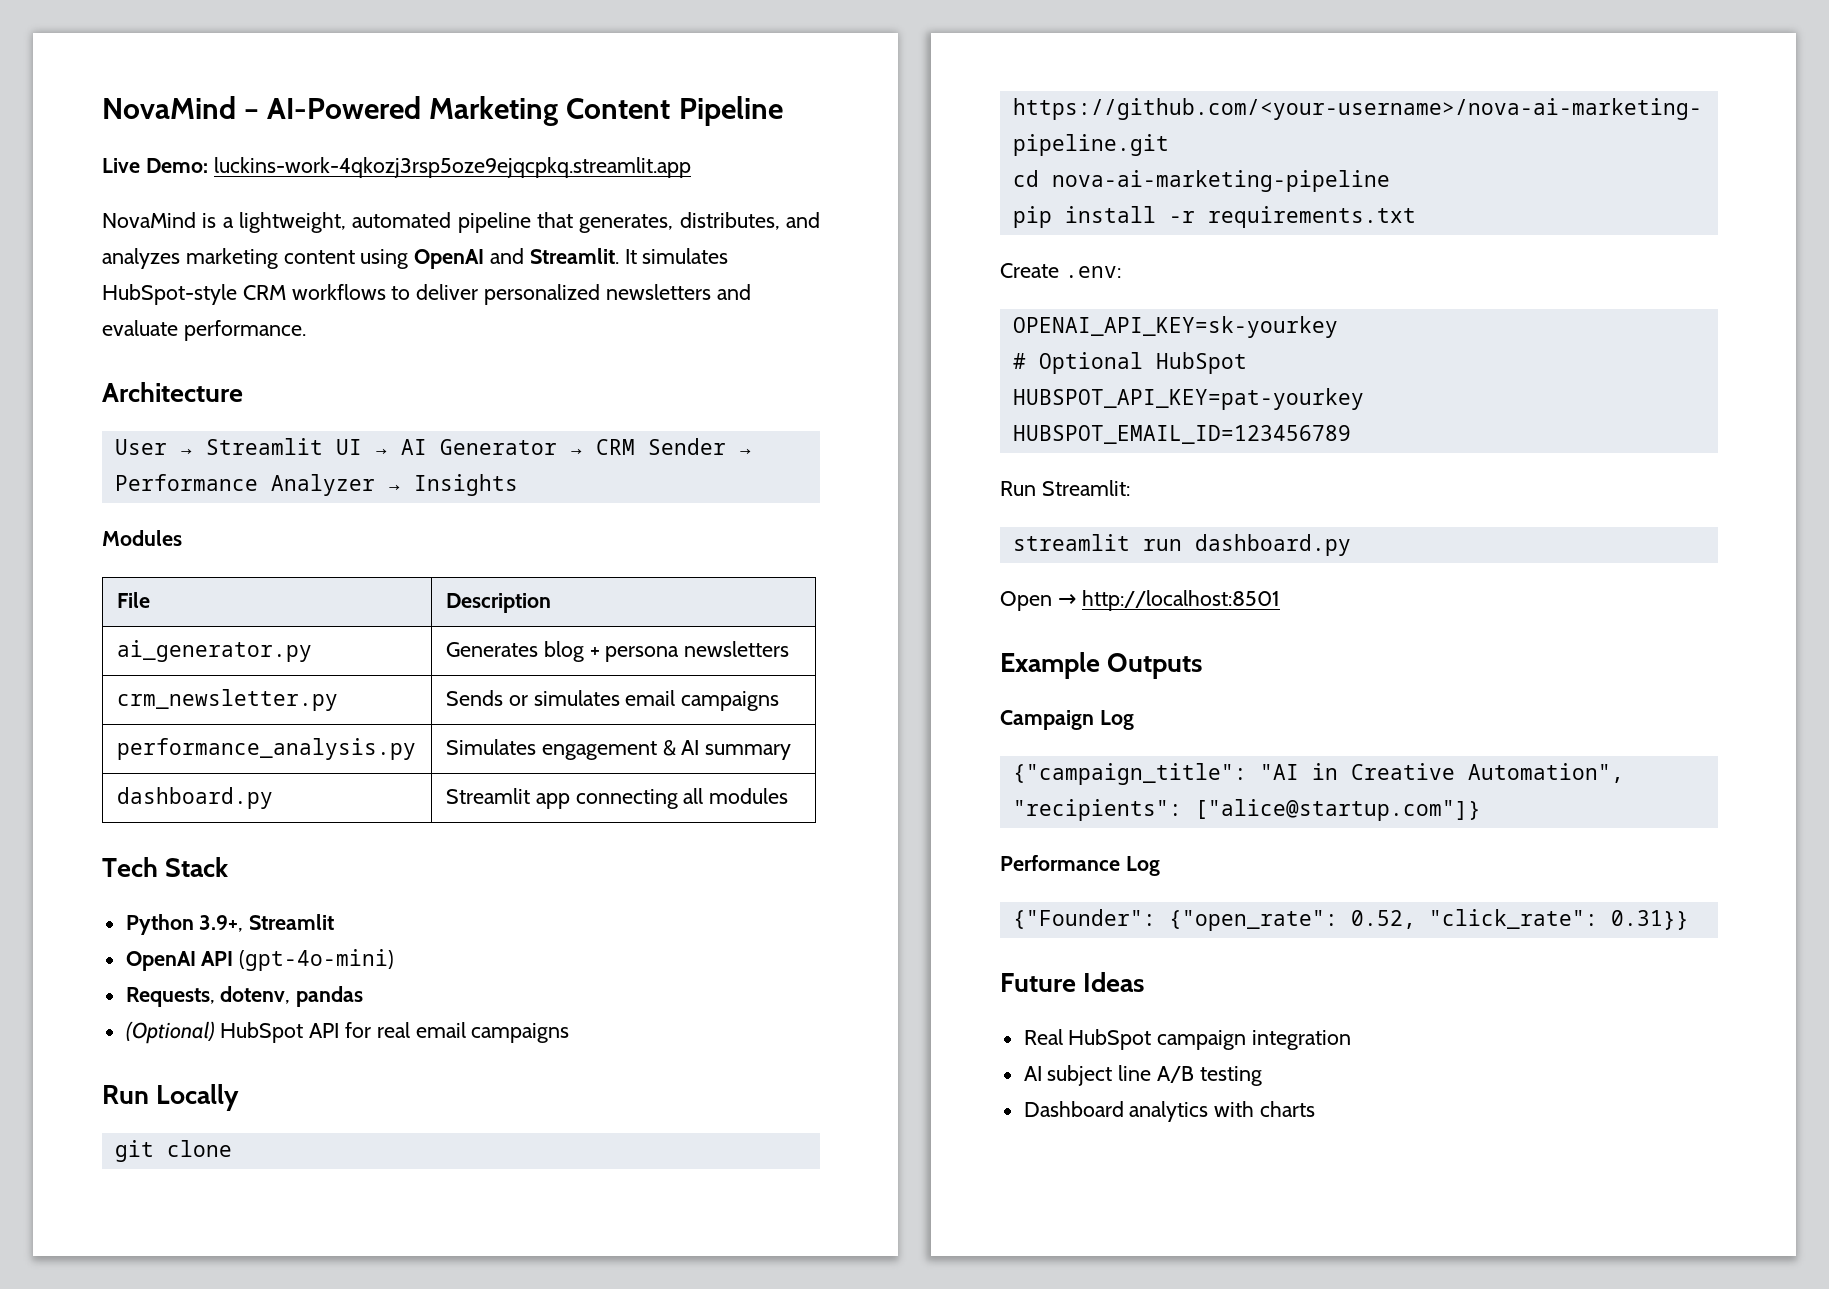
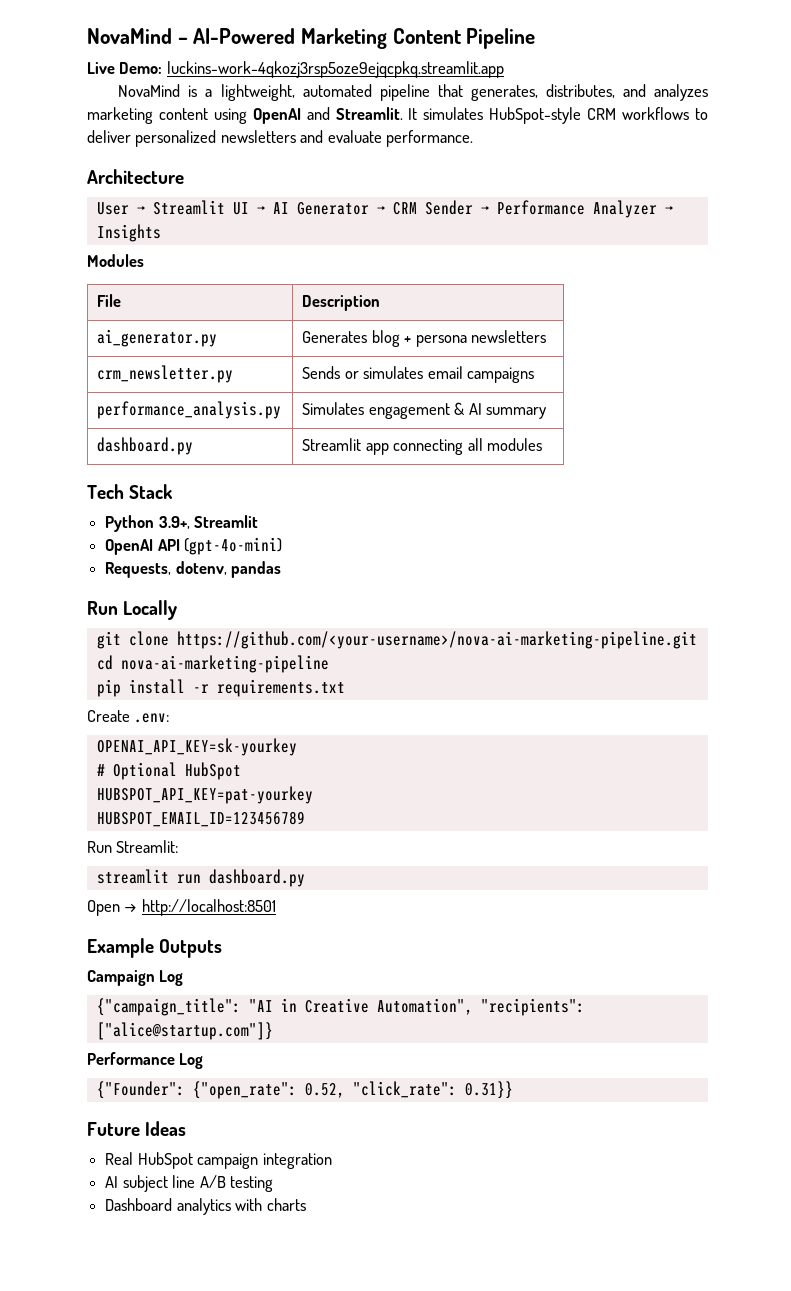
[125,1021,570,1044] // (Optional) HubSpot API for real email campaigns -> (282, 569) none

